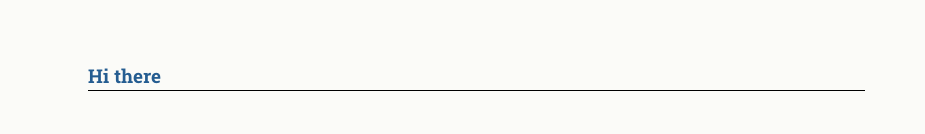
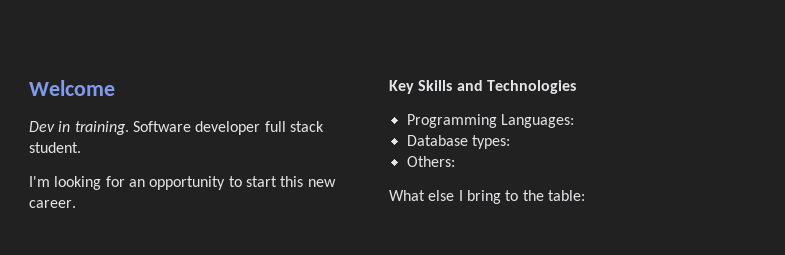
[88,68,162,84] Hi there -> [29,80,115,96] [29,121,324,135] [29,142,81,153] [29,176,336,190] [29,200,76,208] [389,80,576,94] [406,114,574,128] [406,135,510,149] [406,156,455,167] [389,190,585,204] Welcome // Dev in training. Software developer full stack student. // I'm looking for an opportunity to start this new career. // Key Skills and Technologies // Programming Languages: // Database types: // Others: // What else I bring to the table:

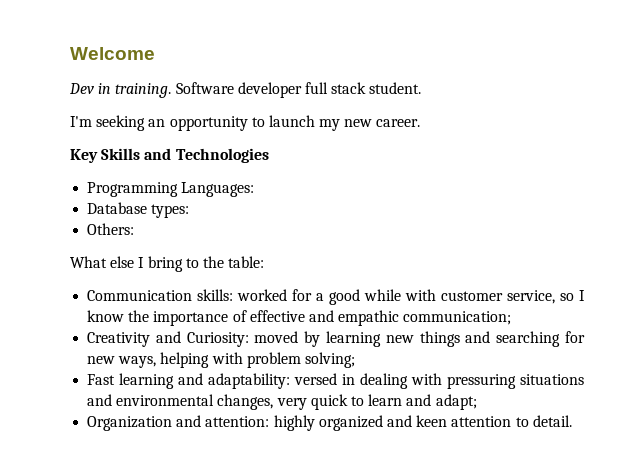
[54,176,125,190] looking for -> [96,115,146,131] seeking
[245,176,304,187] start this -> [268,115,341,131] launch my
(585, 195) none -> [87,289,585,305] [87,310,512,326] [87,331,585,347] [87,352,355,368] [87,373,585,389] [87,394,477,410] [87,415,572,431] // Communication skills: worked for a good while with customer service, so I know the importance of effective and empathic communication; // Creativity and Curiosity: moved by learning new things and searching for new ways, helping with problem solving; // Fast learning and adaptability: versed in dealing with pressuring situations and environmental changes, very quick to learn and adapt; // Organization and attention: highly organized and keen attention to detail.

